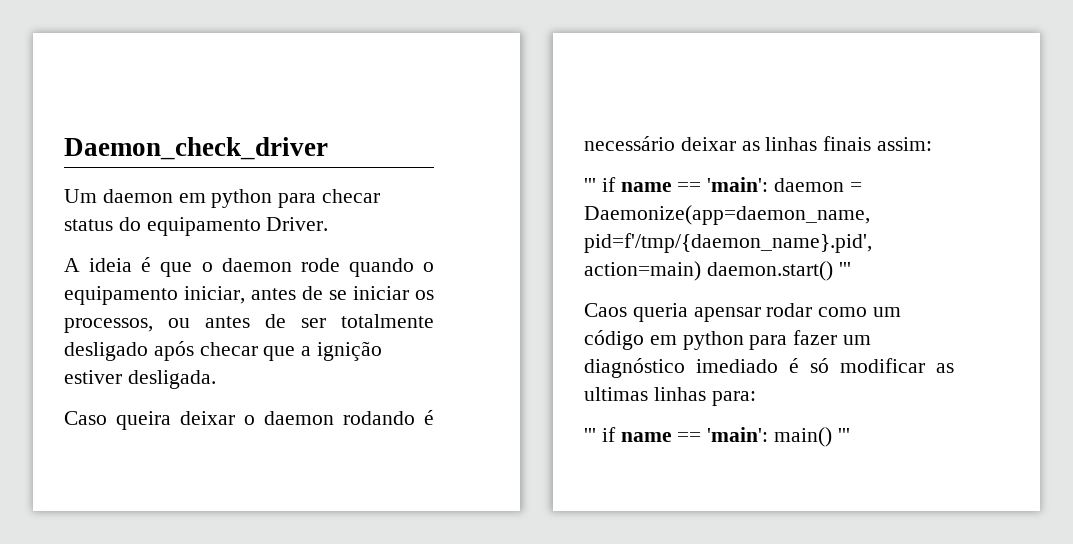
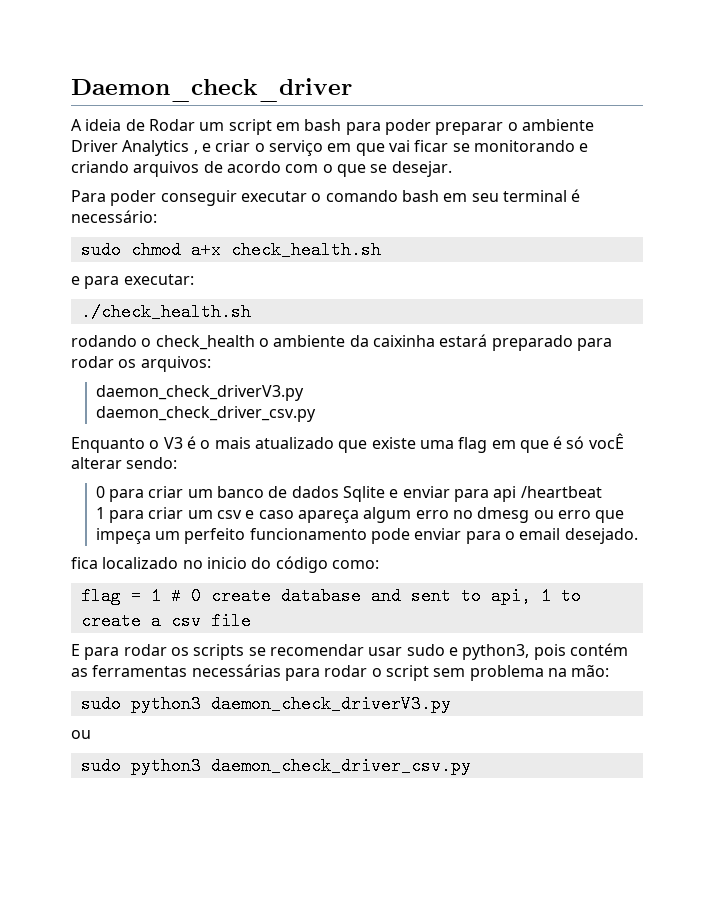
[64,189,381,208] [64,217,329,236] [64,257,434,277] [64,286,434,305] [64,314,434,333] [64,341,383,361] [64,370,216,389] [64,410,434,430] [584,136,933,151] [584,177,862,192] [584,205,870,225] [584,233,872,253] [584,261,851,281] [584,303,902,322] [584,330,872,350] [584,358,954,378] [584,387,756,406] [584,427,850,447] Um daemon em python para checar status do equipamento Driver. // A ideia é que o daemon rode quando o equipamento iniciar, antes de se iniciar os processos, ou antes de ser totalmente desligado após checar que a ignição estiver desligada. // Caso queira deixar o daemon rodando é necessário deixar as linhas finais assim: // ''' if name == 'main': daemon = Daemonize(app=daemon_name, pid=f'/tmp/{daemon_name}.pid', action=main) daemon.start() ''' // Caos queria apensar rodar como um código em python para fazer um diagnóstico imediado é só modificar as ultimas linhas para: // ''' if name == 'main': main() ''' -> [71,119,594,135] [71,140,589,156] [71,161,452,177] [71,189,581,206] [71,210,157,223] [80,241,381,259] [71,274,194,289] [80,303,251,321] [71,334,612,351] [71,356,211,372] [95,385,304,401] [95,406,316,422] [71,433,624,453] [71,457,178,469] [95,486,602,502] [95,507,625,523] [95,528,638,544] [71,556,379,573] [80,587,581,605] [80,612,251,630] [71,643,628,660] [71,664,610,681] [80,695,451,713] [71,730,91,739] [80,757,471,775] A ideia de Rodar um script em bash para poder preparar o ambiente Driver Analytics , e criar o serviço em que vai ficar se monitorando e criando arquivos de acordo com o que se desejar. // Para poder conseguir executar o comando bash em seu terminal é necessário: // sudo chmod a+x check_health.sh // e para executar: // ./check_health.sh // rodando o check_health o ambiente da caixinha estará preparado para rodar os arquivos: // daemon_check_driverV3.py // daemon_check_driver_csv.py // Enquanto o V3 é o mais atualizado que existe uma flag em que é só vocÊ alterar sendo: // 0 para criar um banco de dados Sqlite e enviar para api /heartbeat // 1 para criar um csv e caso apareça algum erro no dmesg ou erro que impeça um perfeito funcionamento pode enviar para o email desejado. // fica localizado no inicio do código como: // flag = 1 # 0 create database and sent to api, 1 to create a csv file // E para rodar os scripts se recomendar usar sudo e python3, pois contém as ferramentas necessárias para rodar o script sem problema na mão: // sudo python3 daemon_check_driverV3.py // ou // sudo python3 daemon_check_driver_csv.py

